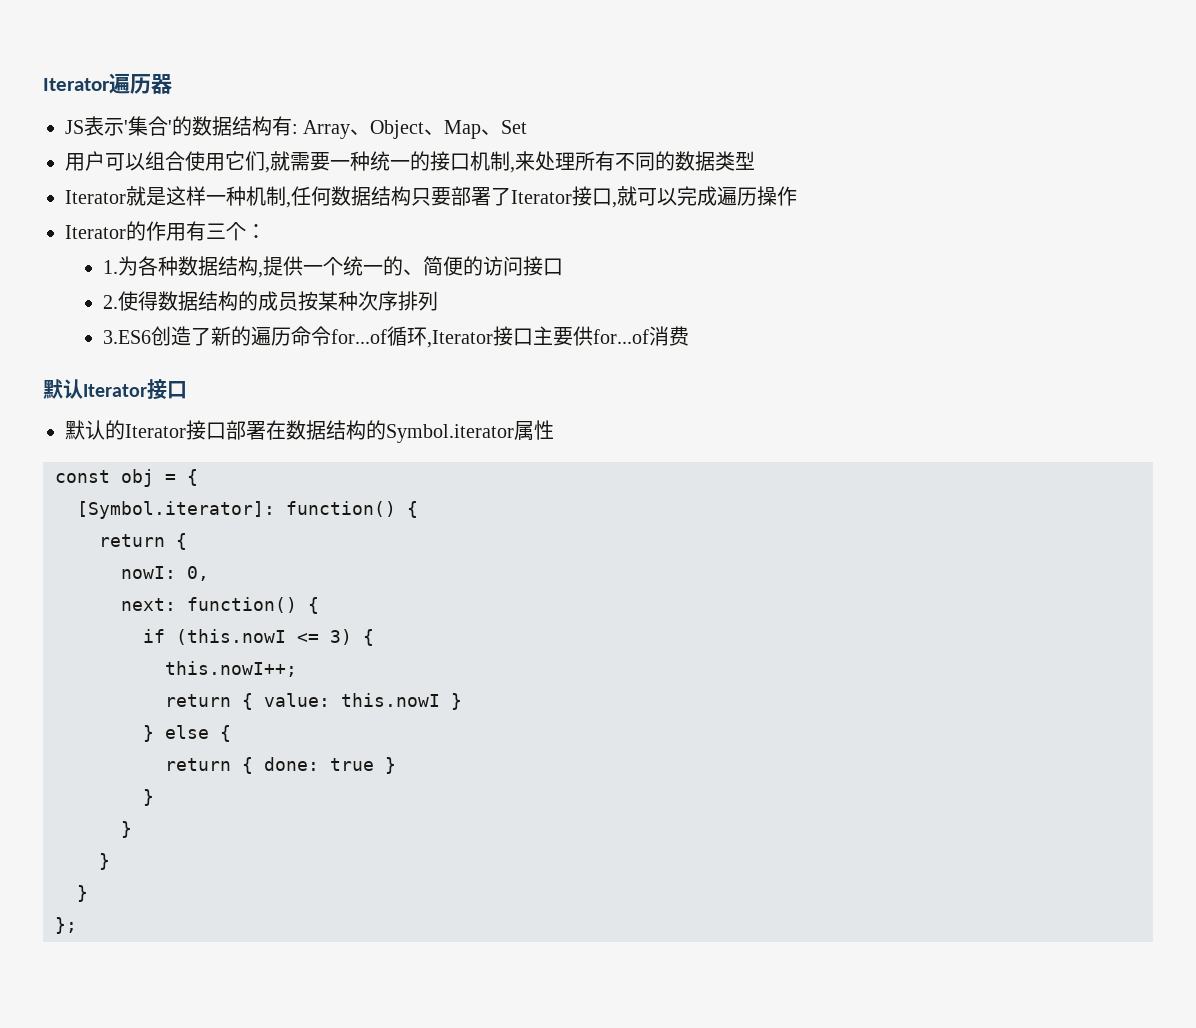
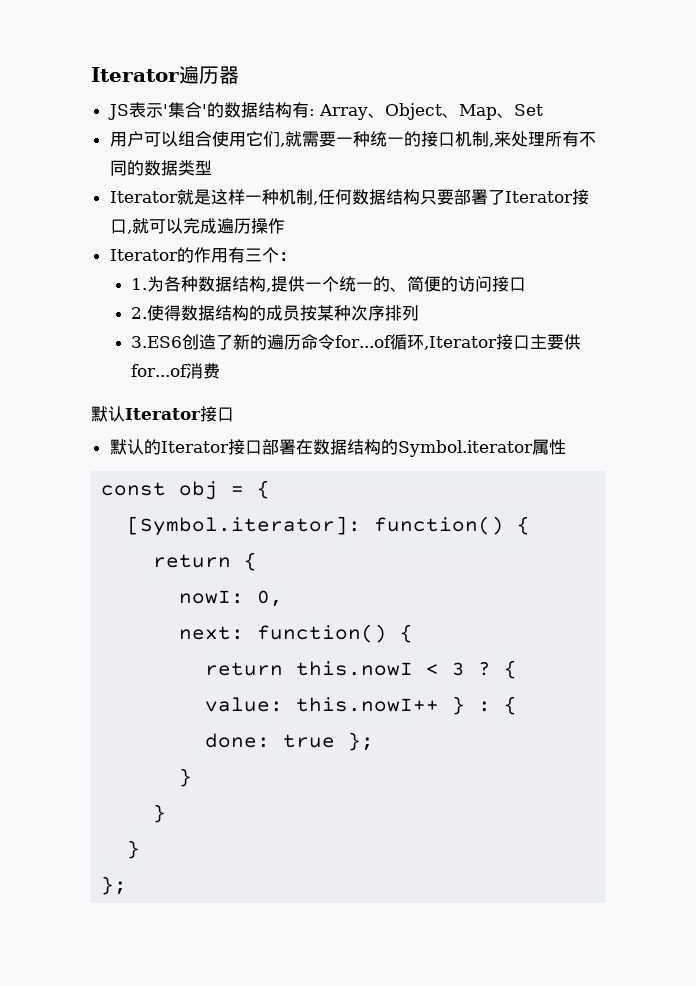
[143,629,374,646] [165,661,297,677] [165,694,231,707] if (this.nowI <= 3) { // this.nowI++; // return -> [205,661,492,676] return this.nowI < 3 ?
[341,693,462,710] [143,725,231,742] [165,758,231,771] this.nowI } // } else { // return -> [296,696,492,715] this.nowI++ } :
[385,757,396,774] [143,789,154,806] } // } -> [348,732,375,751] };

